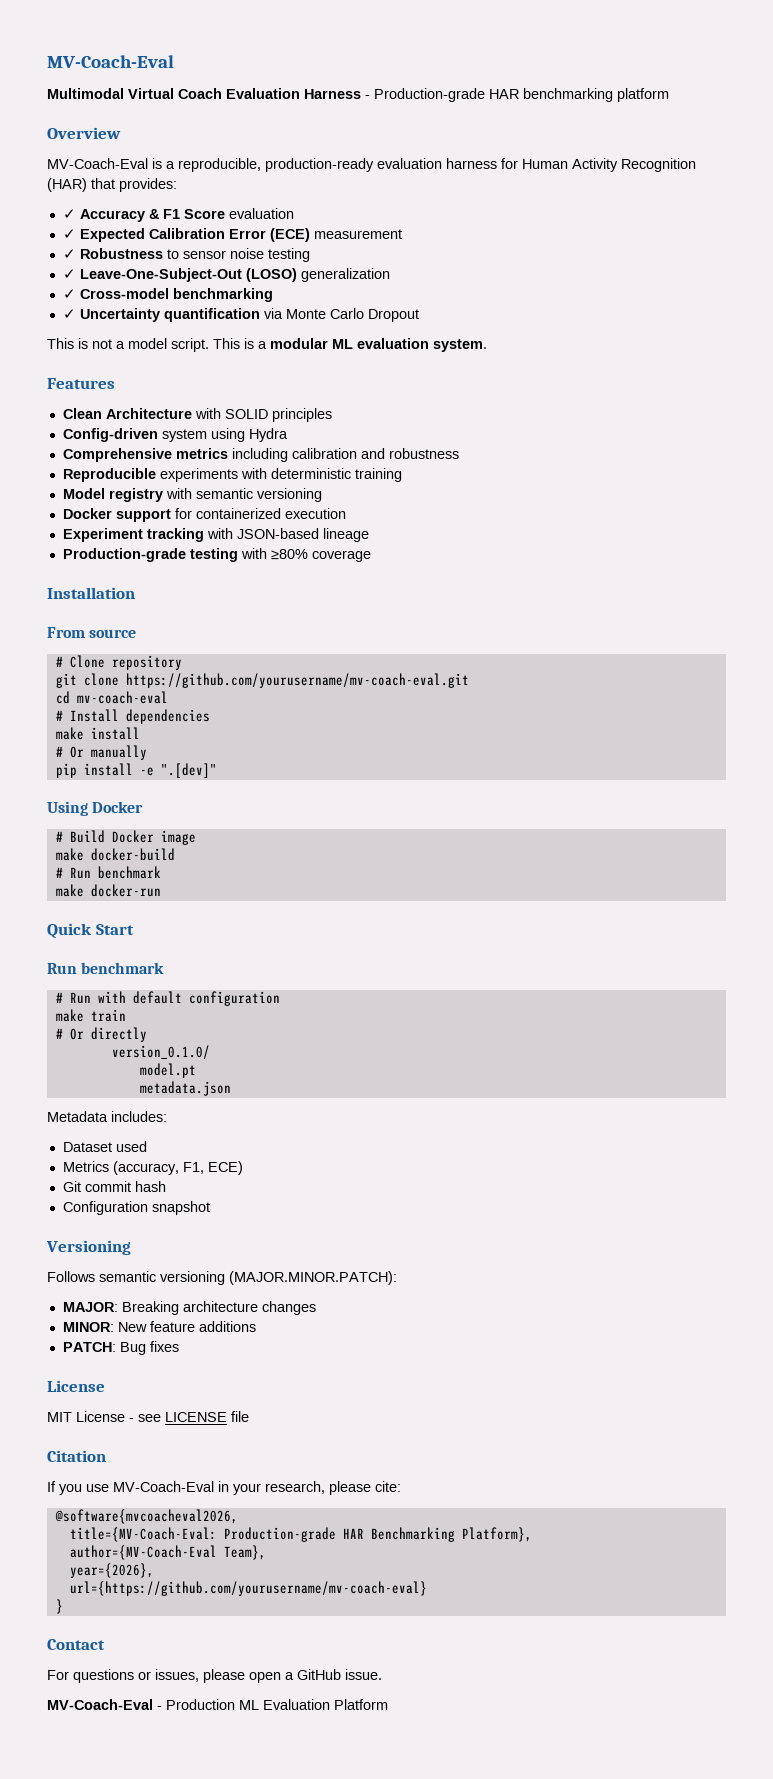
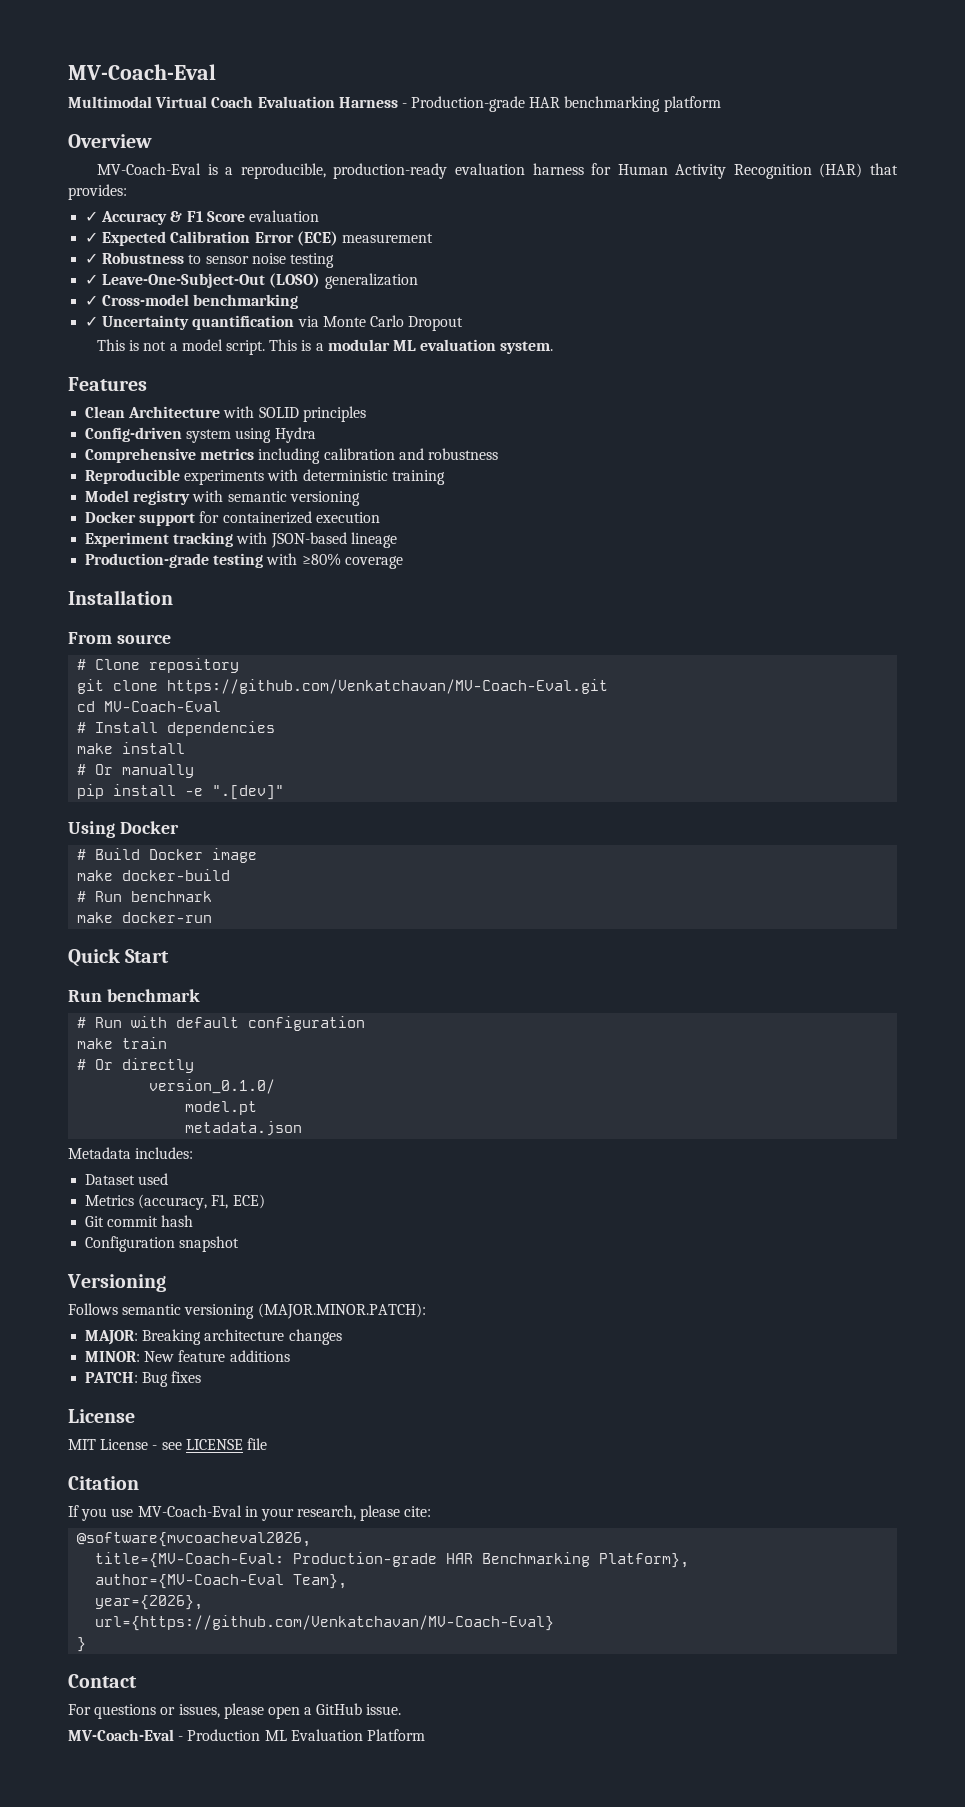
[125,673,469,688] https://github.com/yourusername/mv-coach-eval.git -> [167,679,609,694] https://github.com/Venkatchavan/MV-Coach-Eval.git
[76,691,168,704] mv-coach-eval -> [104,701,222,712] MV-Coach-Eval
[69,1581,427,1596] url={https://github.com/yourusername/mv-coach-eval} -> [95,1615,555,1631] url={https://github.com/Venkatchavan/MV-Coach-Eval}

